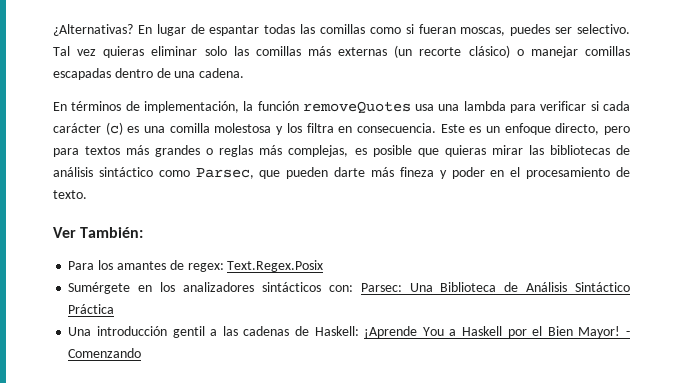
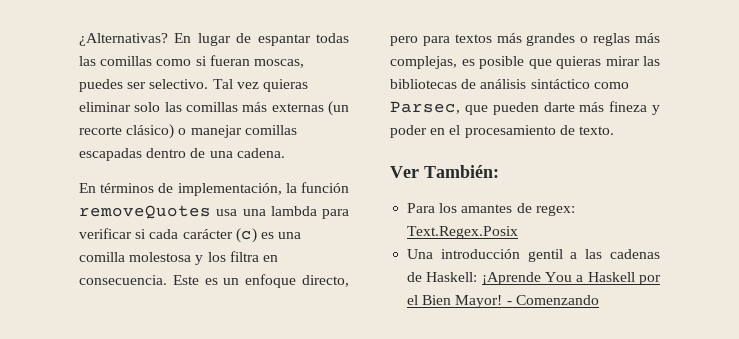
[68,282,630,294] [68,304,115,314] // Sumérgete en los analizadores sintácticos con: Parsec: Una Biblioteca de Análisis Sintáctico Práctica -> (519, 232) none

